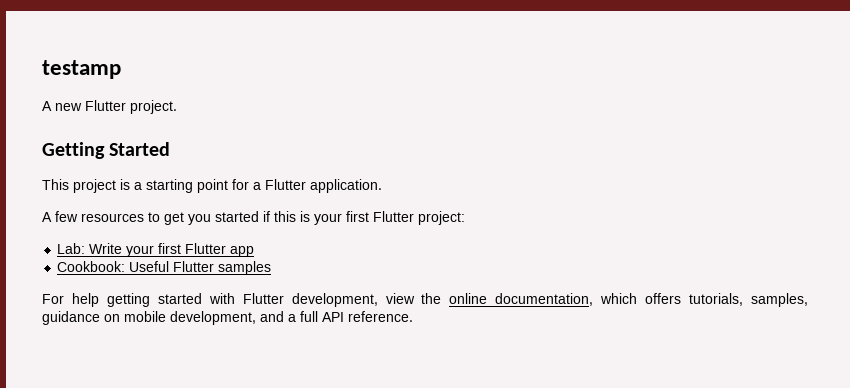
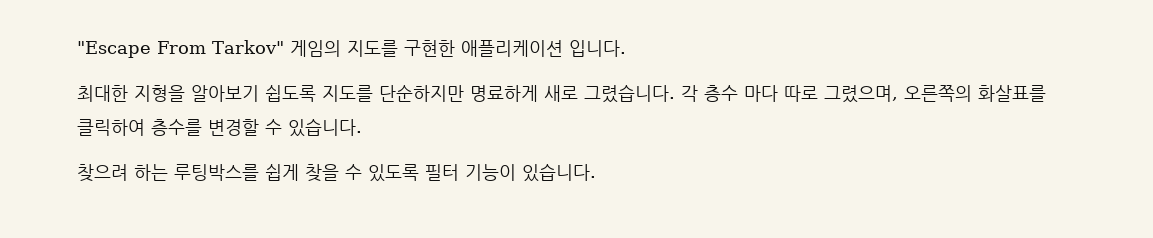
[42,60,121,79] [42,100,177,114] [42,142,171,159] [42,179,382,193] [42,211,465,225] [57,243,255,257] [57,261,272,275] [42,293,809,307] [42,311,413,325] testamp // A new Flutter project. // Getting Started // This project is a starting point for a Flutter application. // A few resources to get you started if this is your first Flutter project: // Lab: Write your first Flutter app // Cookbook: Useful Flutter samples // For help getting started with Flutter development, view the online documentation, which offers tutorials, samples, guidance on mobile development, and a full API reference. -> [77,40,626,58] [77,84,1046,103] [77,118,362,137] [77,163,596,182] "Escape From Tarkov" 게임의 지도를 구현한 애플리케이션 입니다. // 최대한 지형을 알아보기 쉽도록 지도를 단순하지만 명료하게 새로 그렸습니다. 각 층수 마다 따로 그렸으며, 오른쪽의 화살표를 클릭하여 층수를 변경할 수 있습니다. // 찾으려 하는 루팅박스를 쉽게 찾을 수 있도록 필터 기능이 있습니다.

